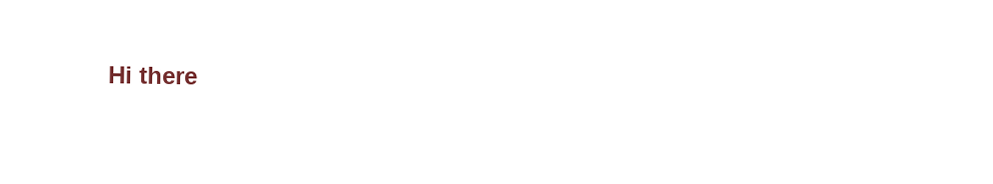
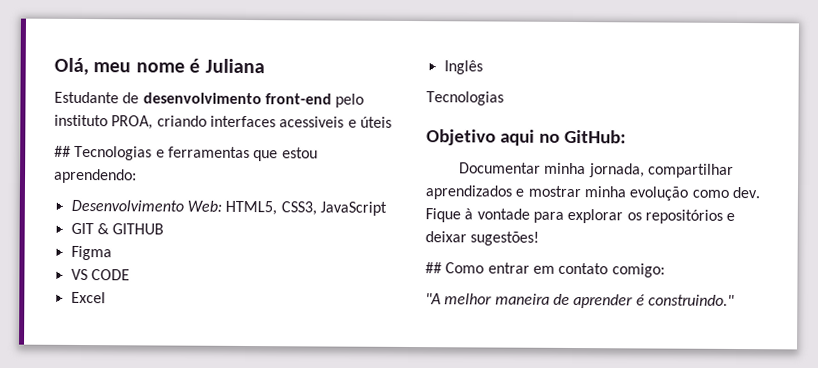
[108,66,198,85] Hi there -> [54,57,265,76] [54,91,365,108] [54,114,392,130] [54,145,318,162] [54,168,137,184] [70,199,387,216] [70,222,165,235] [70,245,112,261] [70,268,130,281] [70,291,106,304] [443,60,483,75] [426,91,504,106] [426,129,626,146] [458,162,734,178] [425,185,760,201] [425,208,736,224] [425,231,540,246] [425,262,665,278] [425,293,735,309] Olá, meu nome é Juliana // Estudante de desenvolvimento front-end pelo instituto PROA, criando interfaces acessiveis e úteis // ## Tecnologias e ferramentas que estou aprendendo: // Desenvolvimento Web: HTML5, CSS3, JavaScript // GIT & GITHUB // Figma // VS CODE // Excel // Inglês // Tecnologias // Objetivo aqui no GitHub: // Documentar minha jornada, compartilhar aprendizados e mostrar minha evolução como dev. Fique à vontade para explorar os repositórios e deixar sugestões! // ## Como entrar em contato comigo: // "A melhor maneira de aprender é construindo."

